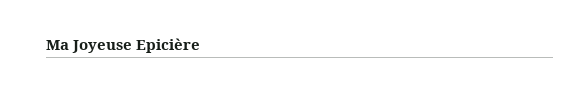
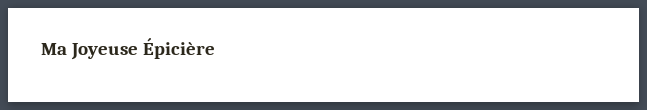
[136,38,201,53] Epicière -> [143,38,216,59] Épicière

